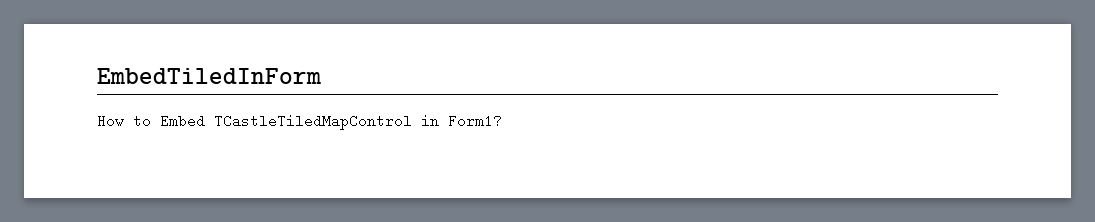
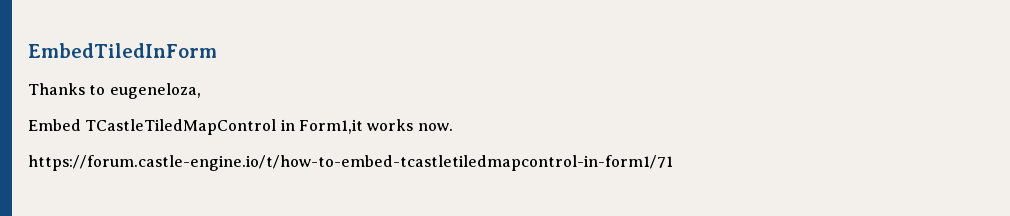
[97,114,502,130] How to Embed TCastleTiledMapControl in Form1? -> [28,83,201,99] [28,119,453,135] [28,155,673,171] Thanks to eugeneloza, // Embed TCastleTiledMapControl in Form1,it works now. // https://forum.castle-engine.io/t/how-to-embed-tcastletiledmapcontrol-in-form1/71

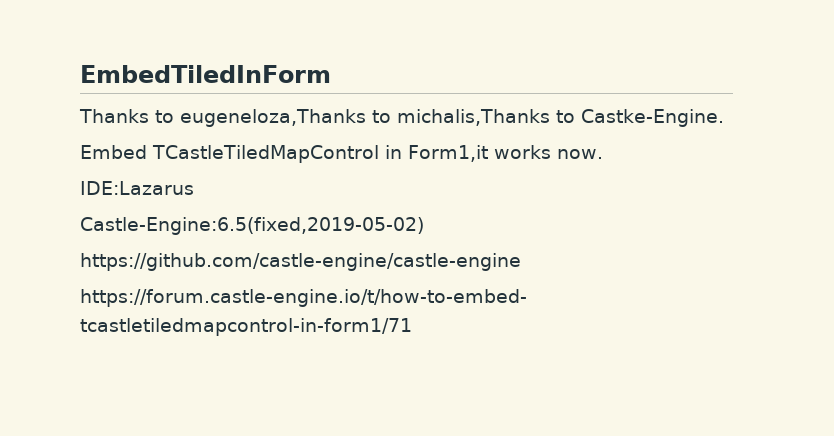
[109,83,201,99] eugeneloza, -> [180,109,724,127] eugeneloza,Thanks to michalis,Thanks to Castke-Engine.
(453, 127) none -> [80,181,194,195] [80,217,424,235] [80,253,521,271] // IDE:Lazarus // Castle-Engine:6.5(fixed,2019-05-02) // https://github.com/castle-engine/castle-engine

